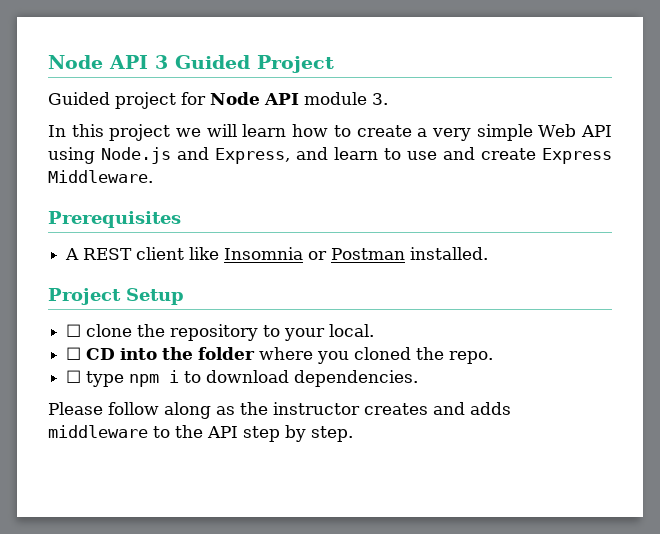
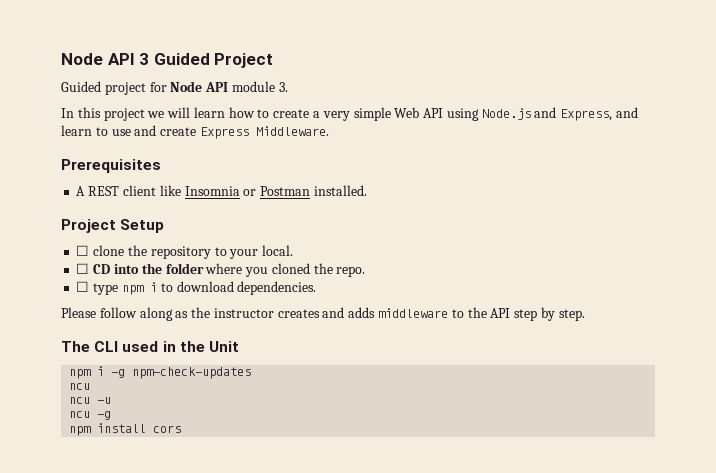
(353, 434) none -> [61,341,239,352] [69,366,252,379] [69,383,91,390] [69,397,112,404] [69,411,112,420] [69,423,182,436] // The CLI used in the Unit // npm i -g npm-check-updates // ncu // ncu -u // ncu -g // npm install cors

